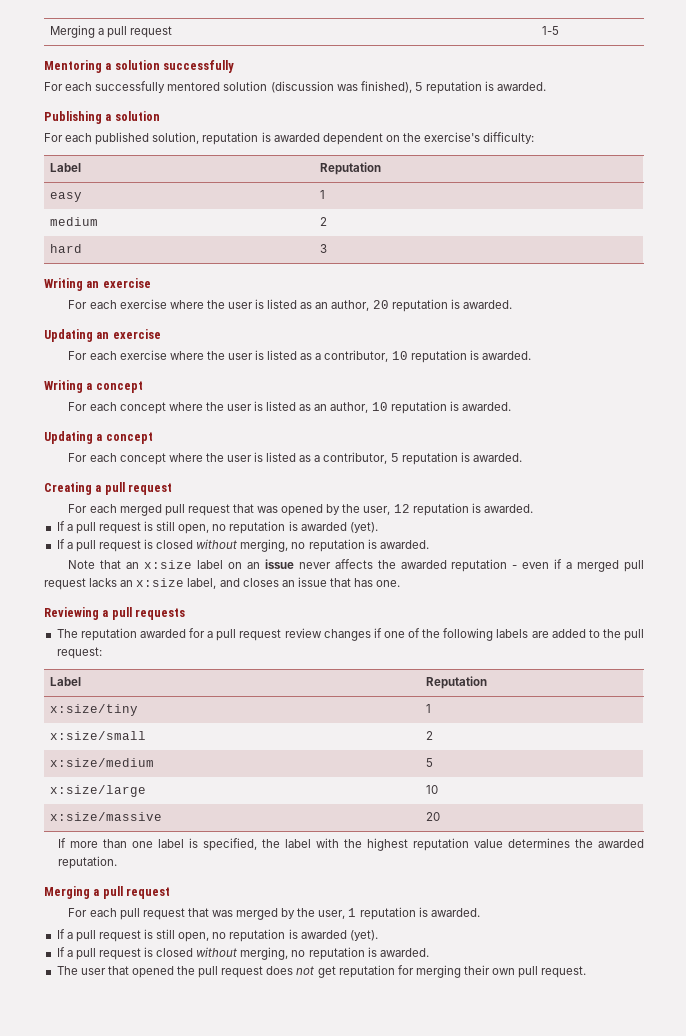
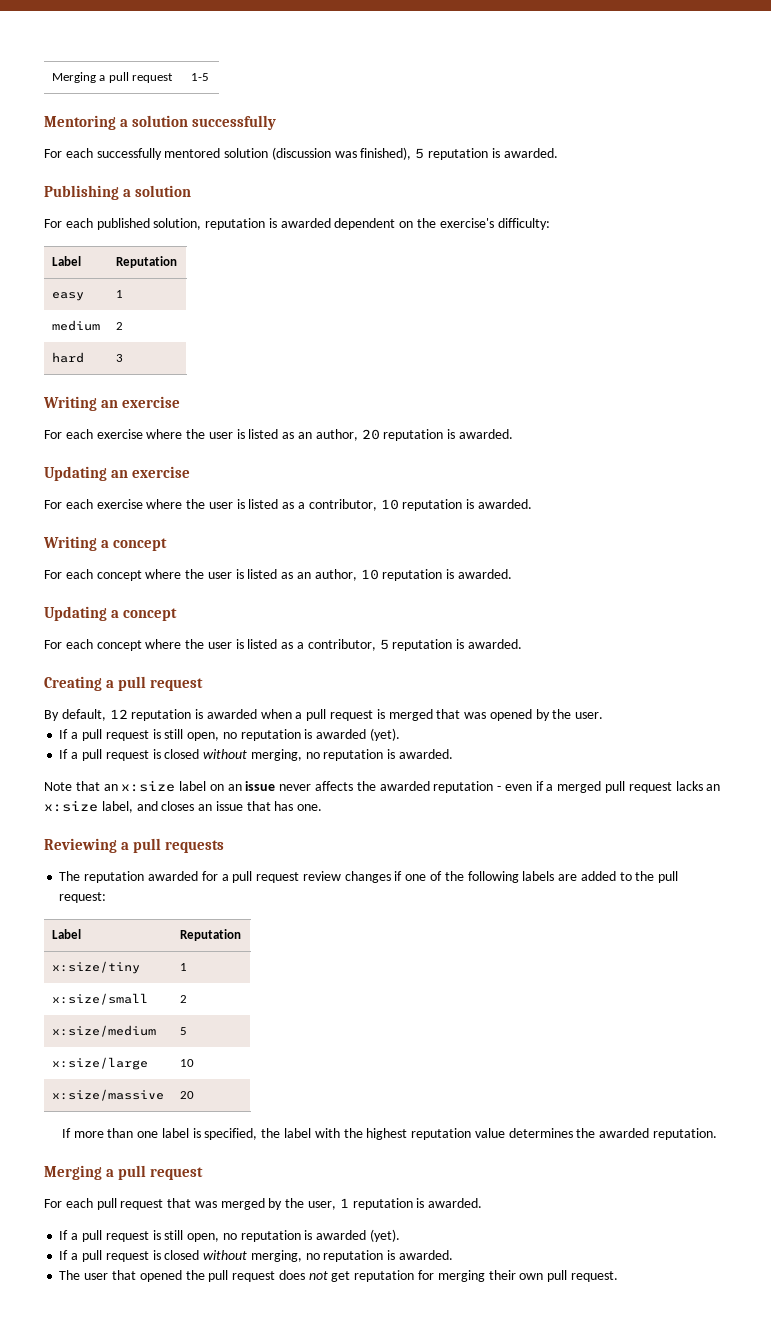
[68,504,230,516] For each merged pull request -> [44,709,433,721] By default, 12 reputation is awarded when a pull request is merged
[363,503,533,516] user, 12 reputation is awarded. -> [575,712,604,719] user.

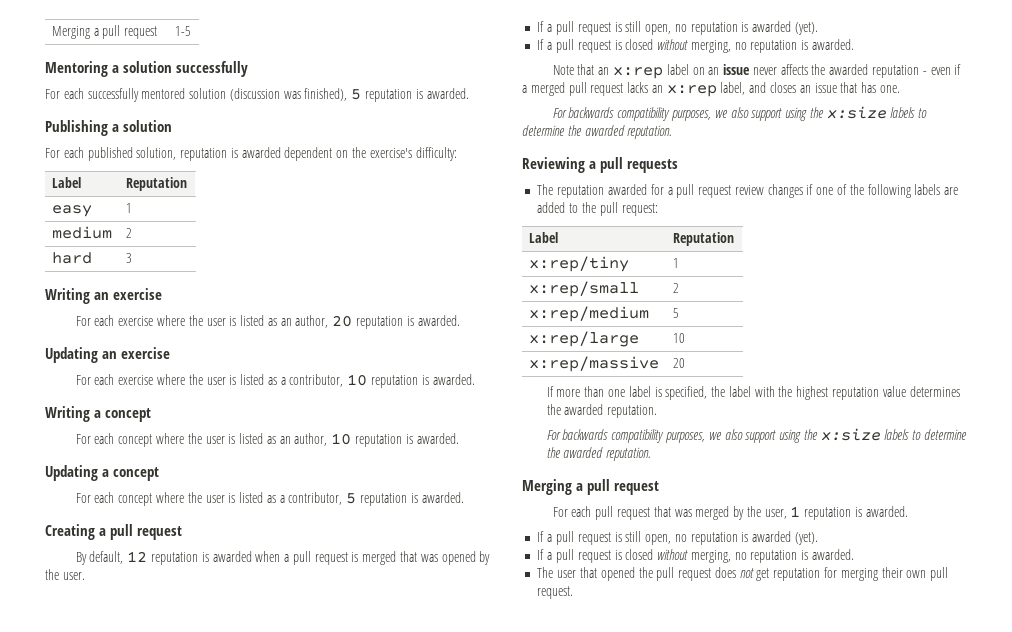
[121,780,176,792] x:size -> [612,67,663,79] x:rep
[44,800,98,812] x:size -> [666,85,717,97] x:rep
(323, 807) none -> [552,106,928,121] [522,125,673,139] // For backwards compatibility purposes, we also support using the x:size labels to determine the awarded reputation.
[51,961,140,974] [179,963,187,971] [51,993,148,1005] [179,995,187,1003] [51,1025,156,1037] x:size/tiny | 1 // x:size/small | 2 // x:size/medium -> [528,256,629,272] [672,258,679,268] [528,281,639,297] [672,283,679,293] [528,306,649,322] x:rep/tiny | 1 // x:rep/small | 2 // x:rep/medium
[51,1057,148,1070] x:size/large -> [528,331,639,347] x:rep/large
[51,1089,164,1101] x:size/massive -> [528,356,659,372] x:rep/massive
(718, 1134) none -> [546,428,967,443] [546,447,652,461] // For backwards compatibility purposes, we also support using the x:size labels to determine the awarded reputation.

